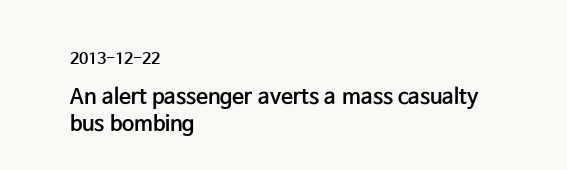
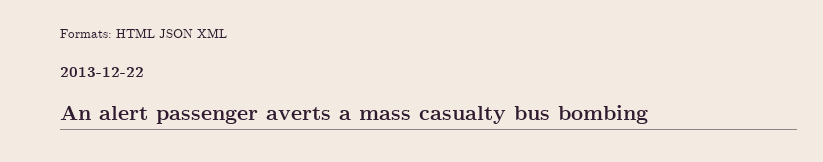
(70, 58) none -> [60,28,227,38] Formats: HTML JSON XML //

